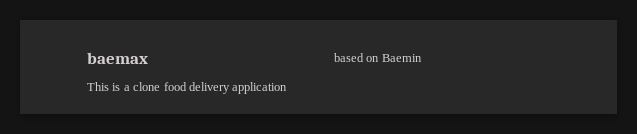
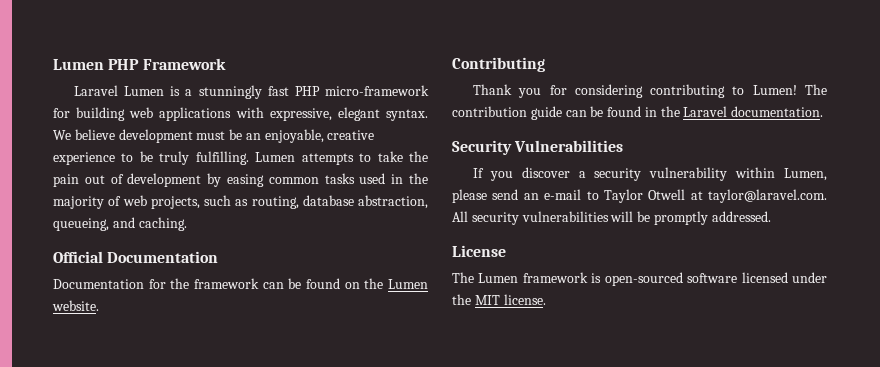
[87,52,148,64] [87,82,288,94] [334,53,422,62] baemax // This is a clone food delivery application based on Baemin -> [53,58,226,70] [73,85,429,99] [53,107,428,121] [53,129,375,143] [53,151,429,165] [53,173,429,187] [53,195,428,209] [53,217,187,231] [53,251,219,263] [53,278,429,289] [52,300,99,311] [452,57,545,72] [472,84,827,98] [452,106,824,120] [452,140,624,155] [472,167,827,181] [452,189,827,203] [452,211,771,225] [452,245,506,257] [452,272,827,286] [452,294,546,305] Lumen PHP Framework // Laravel Lumen is a stunningly fast PHP micro-framework for building web applications with expressive, elegant syntax. We believe development must be an enjoyable, creative experience to be truly fulfilling. Lumen attempts to take the pain out of development by easing common tasks used in the majority of web projects, such as routing, database abstraction, queueing, and caching. // Official Documentation // Documentation for the framework can be found on the Lumen website. // Contributing // Thank you for considering contributing to Lumen! The contribution guide can be found in the Laravel documentation. // Security Vulnerabilities // If you discover a security vulnerability within Lumen, please send an e-mail to Taylor Otwell at taylor@laravel.com. All security vulnerabilities will be promptly addressed. // License // The Lumen framework is open-sourced software licensed under the MIT license.

